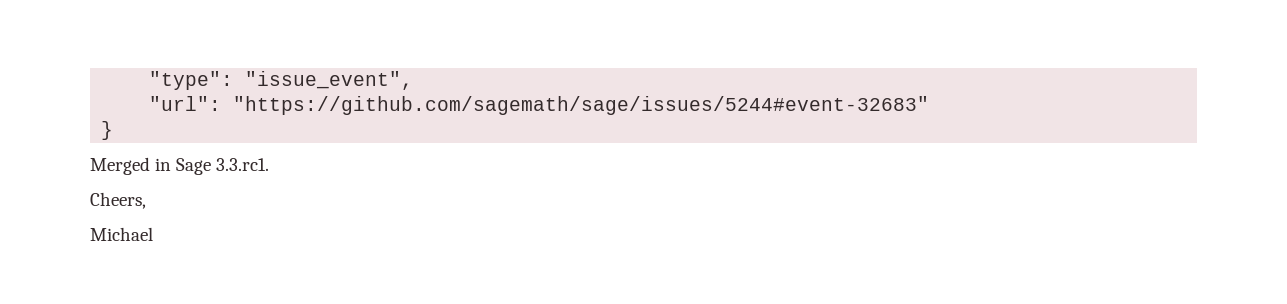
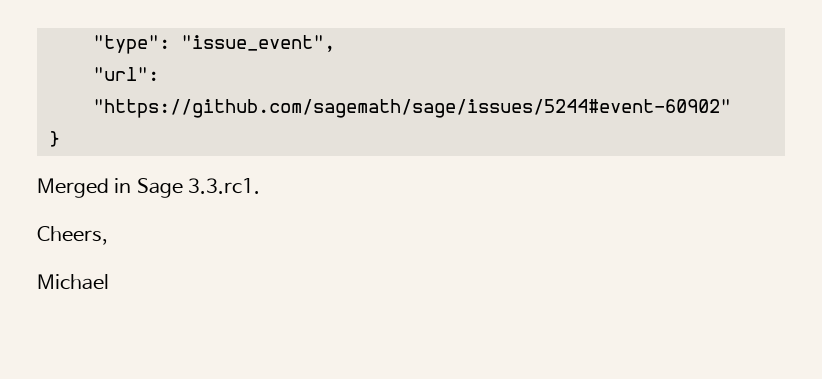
[233,96,930,115] "https://github.com/sagemath/sage/issues/5244#event-32683" -> [92,99,731,118] "https://github.com/sagemath/sage/issues/5244#event-60902"

